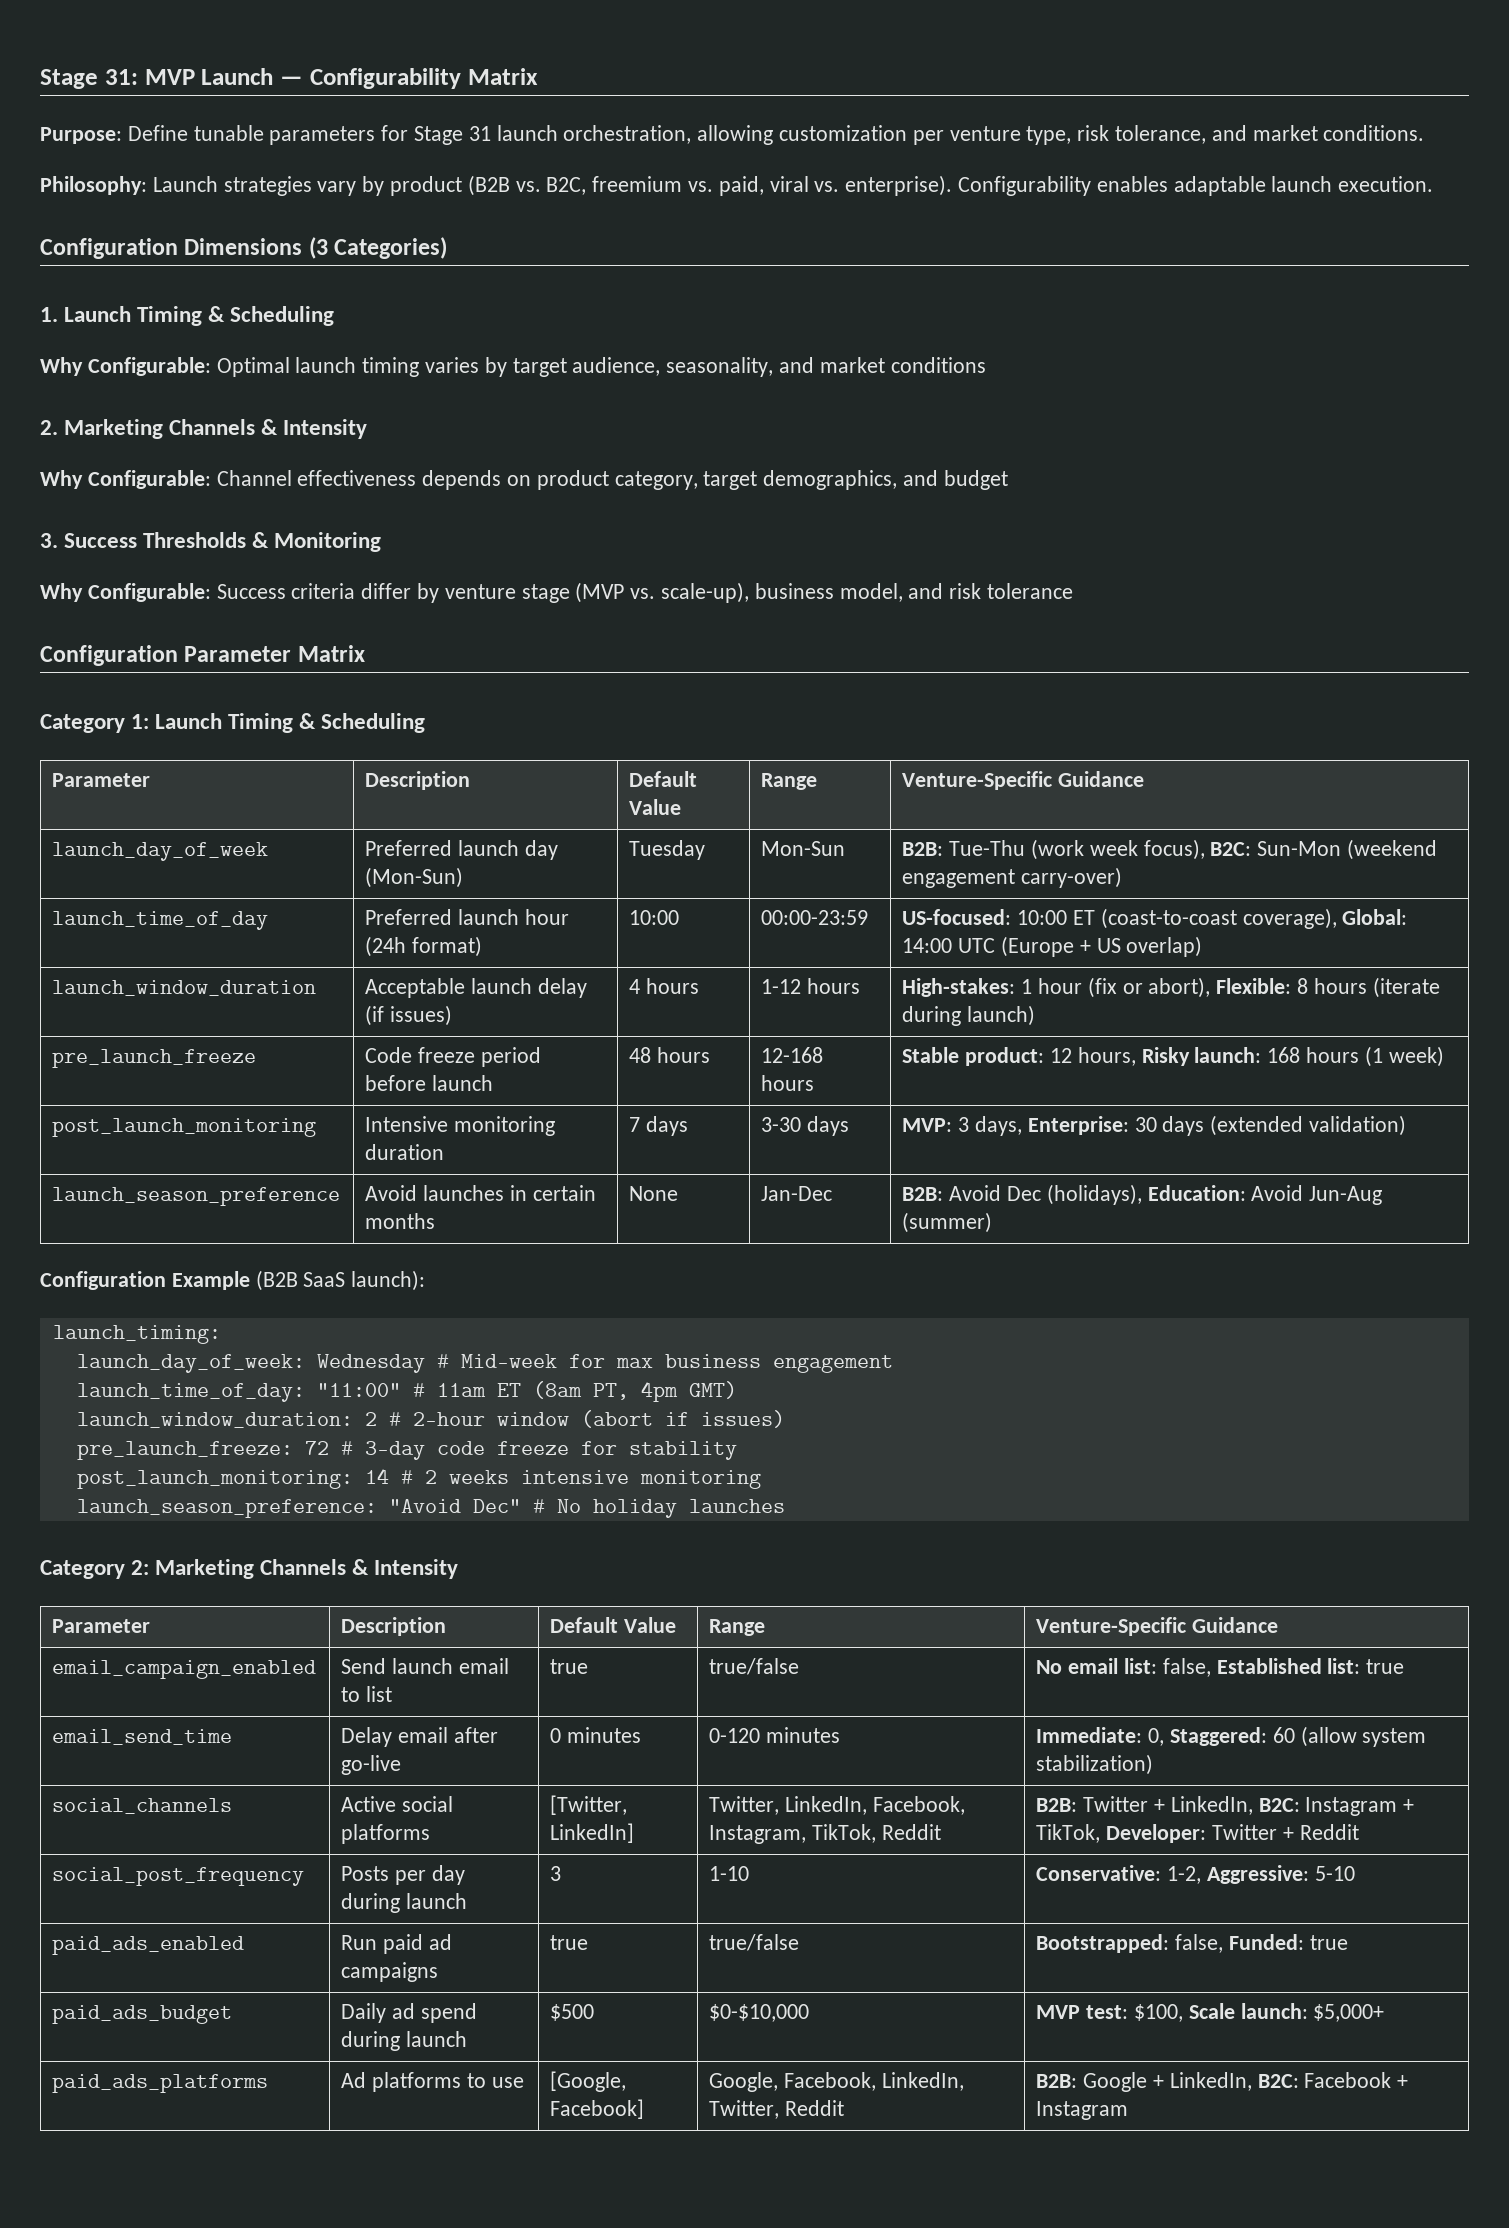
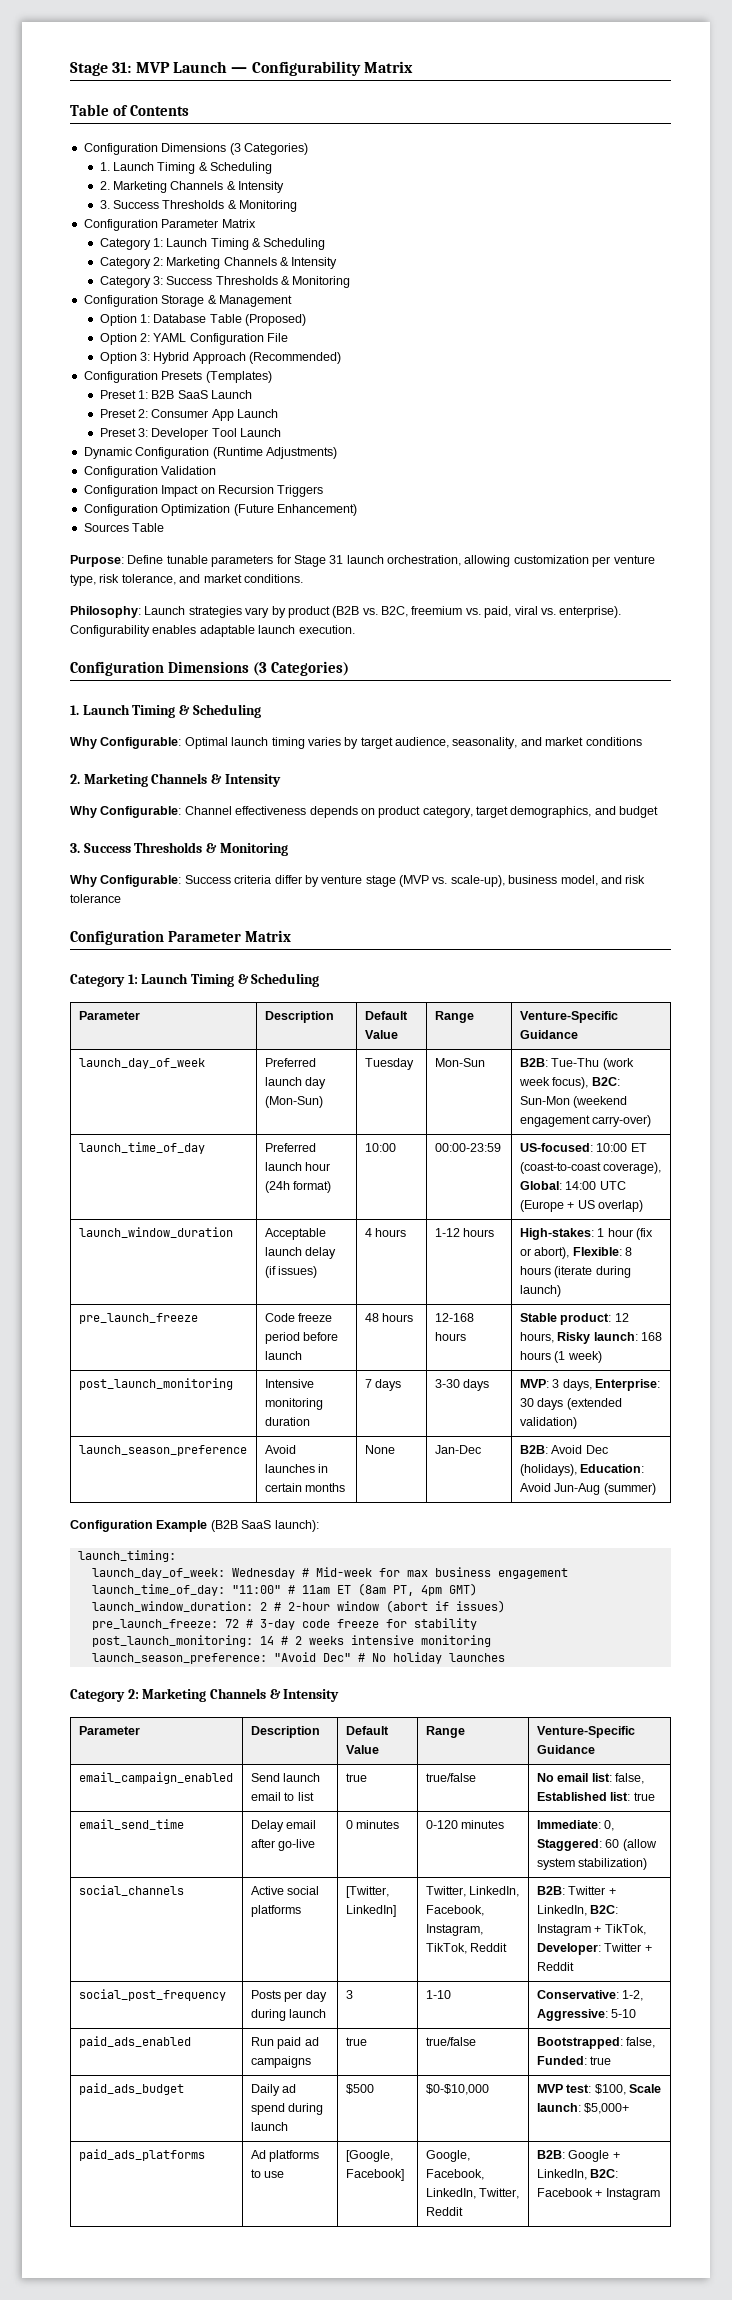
(538, 76) none -> [70,104,190,116] [83,143,308,155] [99,162,273,174] [99,181,285,193] [99,200,298,212] [83,219,256,231] [99,238,326,250] [99,257,338,269] [99,276,351,288] [83,295,292,307] [99,314,307,326] [99,333,289,345] [99,352,342,364] [83,371,272,383] [99,390,253,399] [99,409,279,421] [99,428,282,440] [83,447,337,459] [83,466,217,478] [83,485,324,497] [83,504,357,516] [83,523,165,532] // Table of Contents // Configuration Dimensions (3 Categories) // 1. Launch Timing & Scheduling // 2. Marketing Channels & Intensity // 3. Success Thresholds & Monitoring // Configuration Parameter Matrix // Category 1: Launch Timing & Scheduling // Category 2: Marketing Channels & Intensity // Category 3: Success Thresholds & Monitoring // Configuration Storage & Management // Option 1: Database Table (Proposed) // Option 2: YAML Configuration File // Option 3: Hybrid Approach (Recommended) // Configuration Presets (Templates) // Preset 1: B2B SaaS Launch // Preset 2: Consumer App Launch // Preset 3: Developer Tool Launch // Dynamic Configuration (Runtime Adjustments) // Configuration Validation // Configuration Impact on Recursion Triggers // Configuration Optimization (Future Enhancement) // Sources Table

